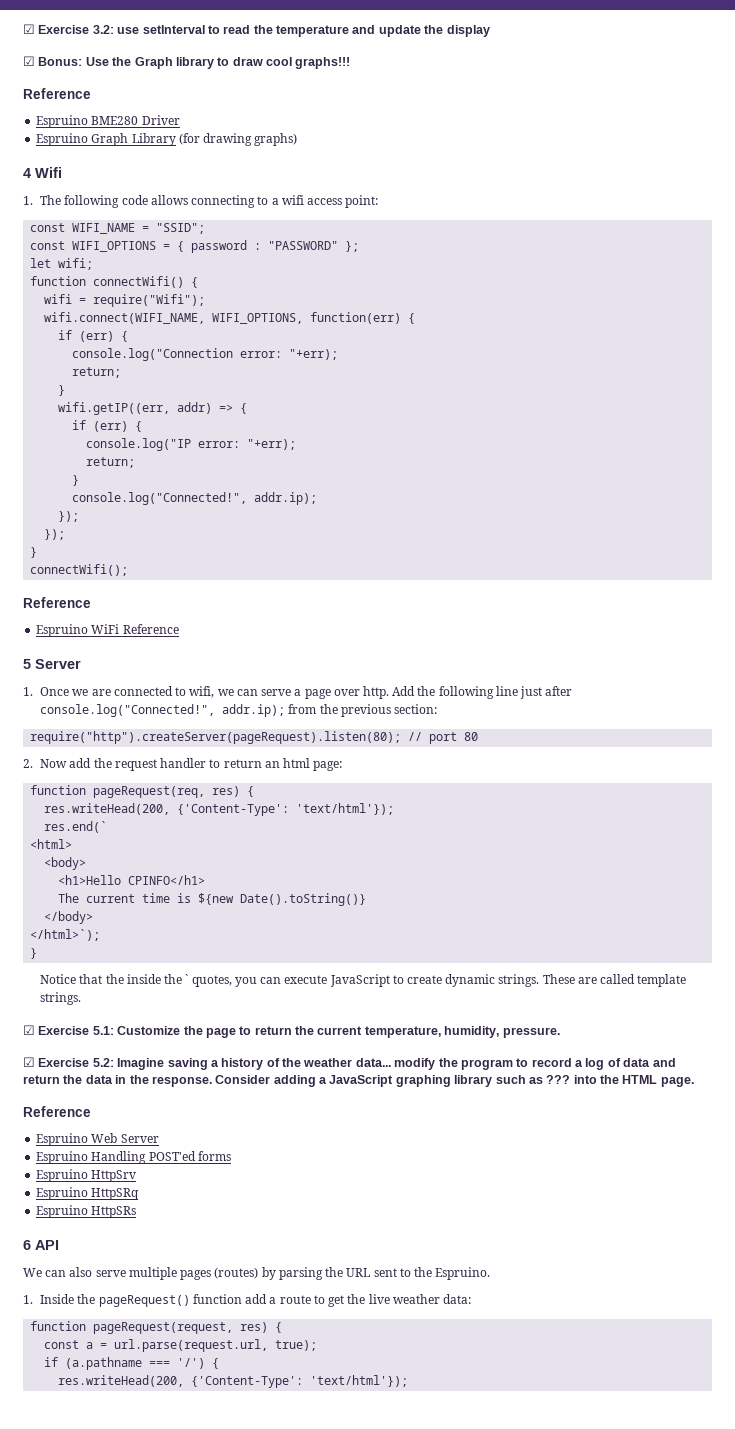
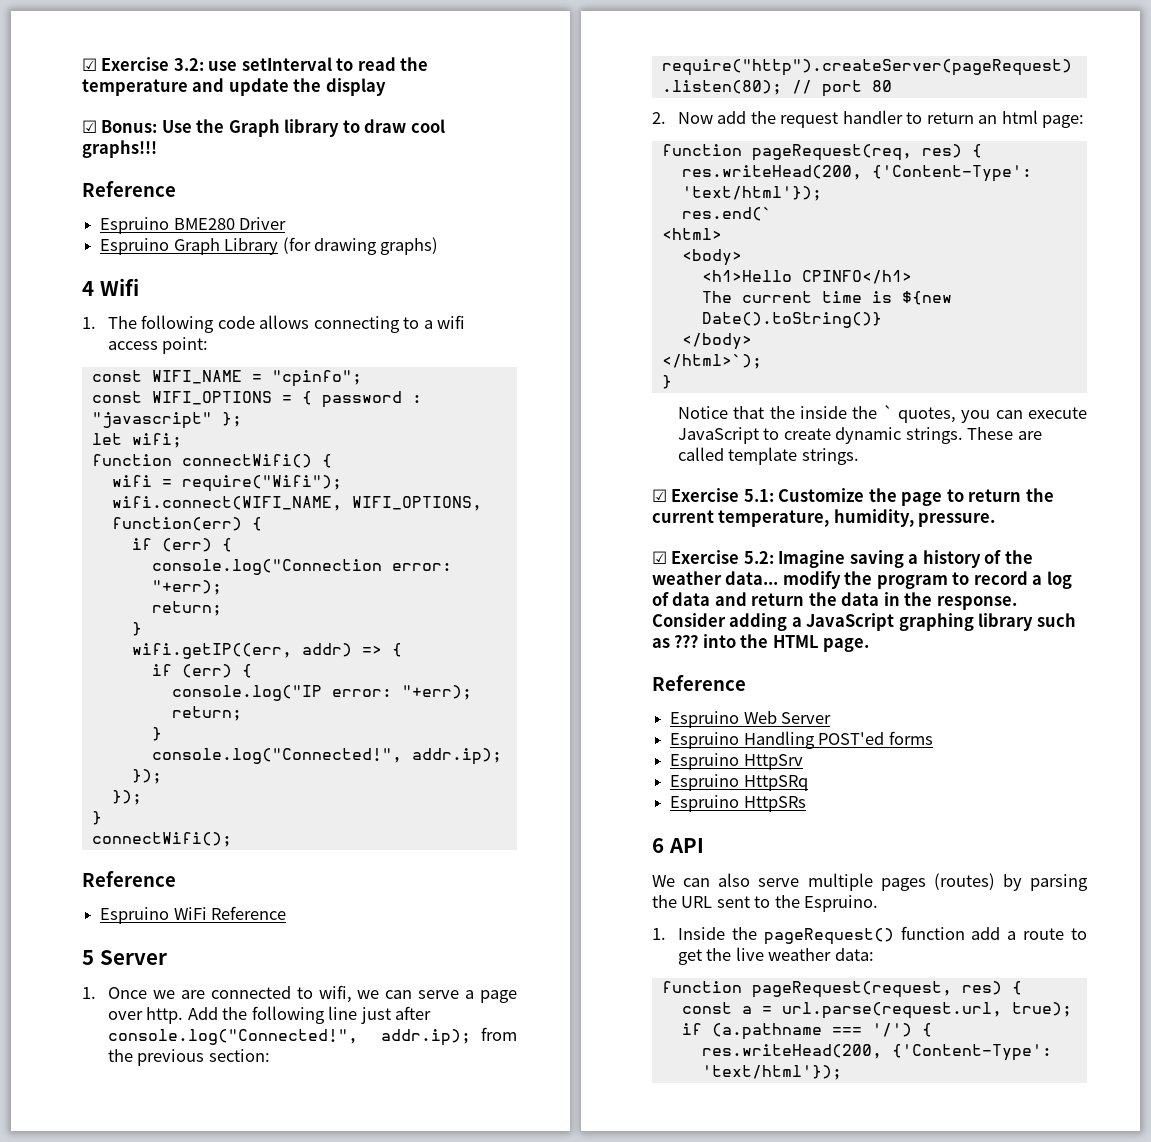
[156,223,206,234] "SSID"; -> [271,370,362,387] "cpinfo";
[268,241,339,250] "PASSWORD" -> [91,412,212,429] "javascript"

